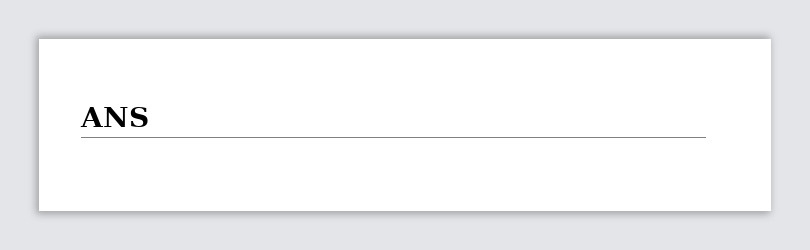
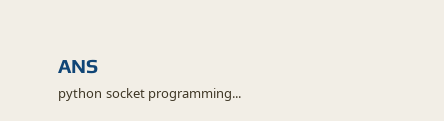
(149, 117) none -> [58,88,242,101] // python socket programming...

